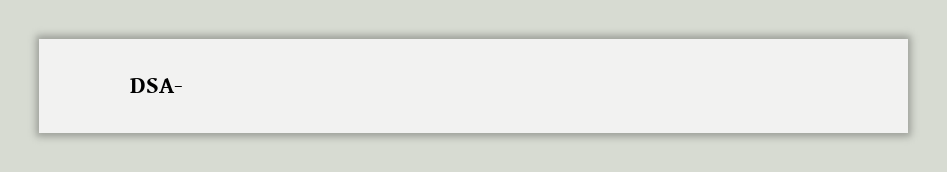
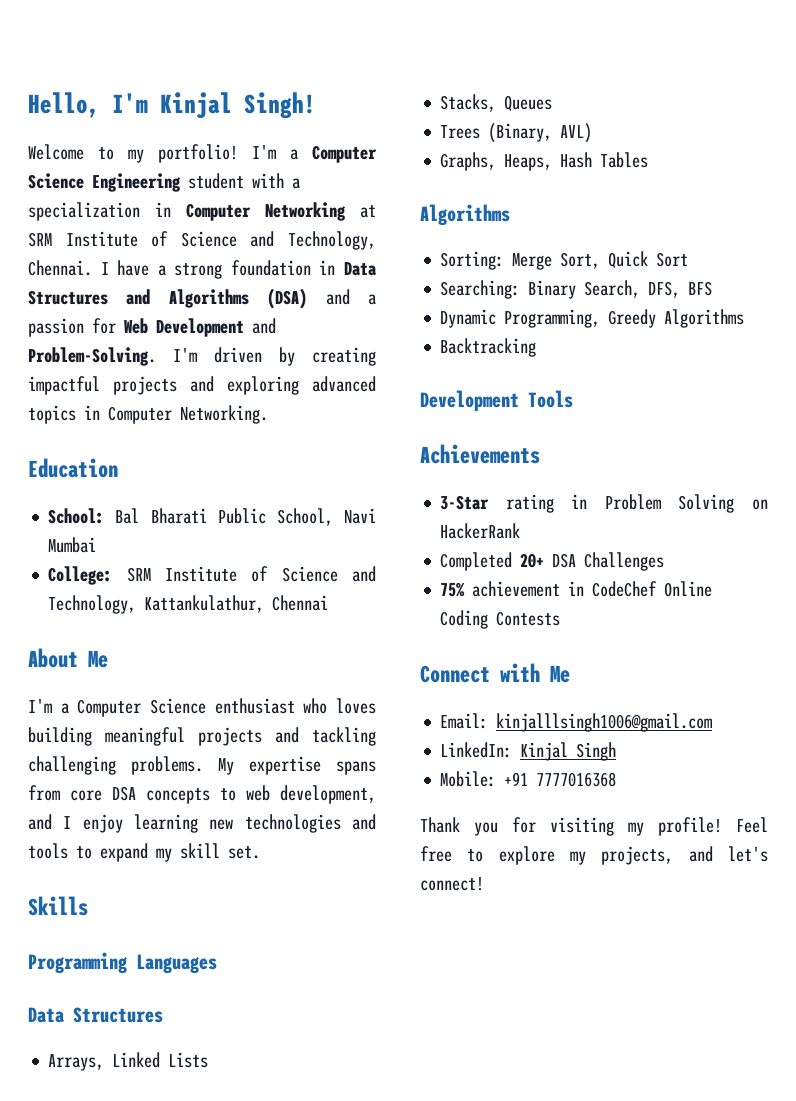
[130,78,183,93] DSA- -> [28,92,316,119] [28,144,377,163] [28,173,300,192] [28,202,376,221] [28,231,376,250] [28,260,377,279] [28,288,376,309] [28,318,276,337] [28,347,376,366] [28,376,376,395] [28,405,268,424] [28,458,118,478] [48,508,376,526] [48,537,97,553] [48,566,376,585] [48,595,329,614] [28,648,108,668] [28,698,376,717] [28,727,376,746] [28,756,376,775] [28,785,376,804] [28,814,376,833] [28,843,260,862] [28,896,88,916] [28,952,217,974] [28,1007,163,1023] [48,1052,209,1071] [440,94,553,112] [440,123,593,143] [440,152,649,171] [420,204,510,226] [440,251,689,270] [440,280,713,299] [440,309,745,328] [440,338,537,357] [420,390,573,412] [420,444,540,464] [440,494,768,513] [440,523,521,539] [440,552,665,571] [440,581,713,597] [440,610,561,629] [420,663,570,683] [440,713,713,732] [440,742,617,761] [440,771,617,787] [420,817,768,836] [420,846,768,865] [420,877,484,891] Hello, I'm Kinjal Singh! // Welcome to my portfolio! I'm a Computer Science Engineering student with a specialization in Computer Networking at SRM Institute of Science and Technology, Chennai. I have a strong foundation in Data Structures and Algorithms (DSA) and a passion for Web Development and Problem-Solving. I'm driven by creating impactful projects and exploring advanced topics in Computer Networking. // Education // School: Bal Bharati Public School, Navi Mumbai // College: SRM Institute of Science and Technology, Kattankulathur, Chennai // About Me // I'm a Computer Science enthusiast who loves building meaningful projects and tackling challenging problems. My expertise spans from core DSA concepts to web development, and I enjoy learning new technologies and tools to expand my skill set. // Skills // Programming Languages // Data Structures // Arrays, Linked Lists // Stacks, Queues // Trees (Binary, AVL) // Graphs, Heaps, Hash Tables // Algorithms // Sorting: Merge Sort, Quick Sort // Searching: Binary Search, DFS, BFS // Dynamic Programming, Greedy Algorithms // Backtracking // Development Tools // Achievements // 3-Star rating in Problem Solving on HackerRank // Completed 20+ DSA Challenges // 75% achievement in CodeChef Online Coding Contests // Connect with Me // Email: kinjalllsingh1006@gmail.com // LinkedIn: Kinjal Singh // Mobile: +91 7777016368 // Thank you for visiting my profile! Feel free to explore my projects, and let's connect!

